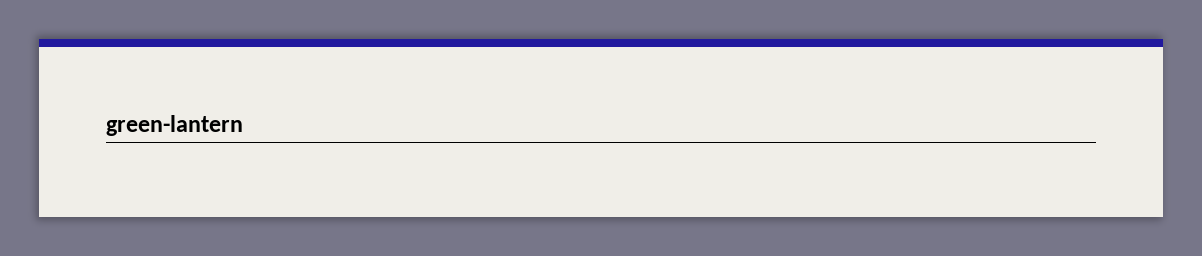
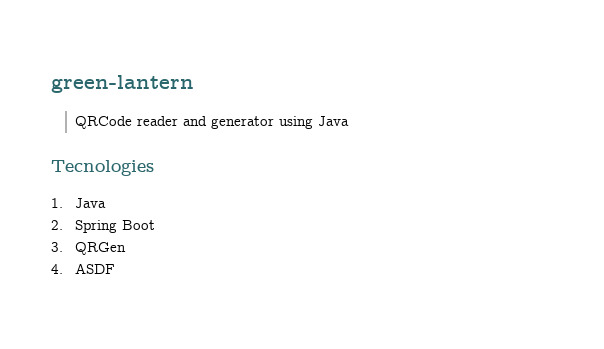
(243, 125) none -> [74,116,349,129] [51,160,154,176] [51,198,106,208] [51,220,155,233] [51,242,126,255] [51,263,115,274] // QRCode reader and generator using Java // Tecnologies // 1. Java // 2. Spring Boot // 3. QRGen // 4. ASDF

